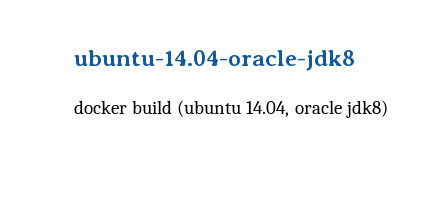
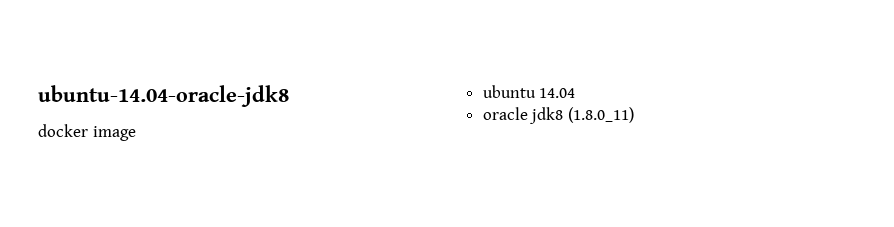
[132,100,388,118] build (ubuntu 14.04, oracle jdk8) -> [92,126,136,141] [482,85,576,98] [482,107,634,124] image // ubuntu 14.04 // oracle jdk8 (1.8.0_11)

